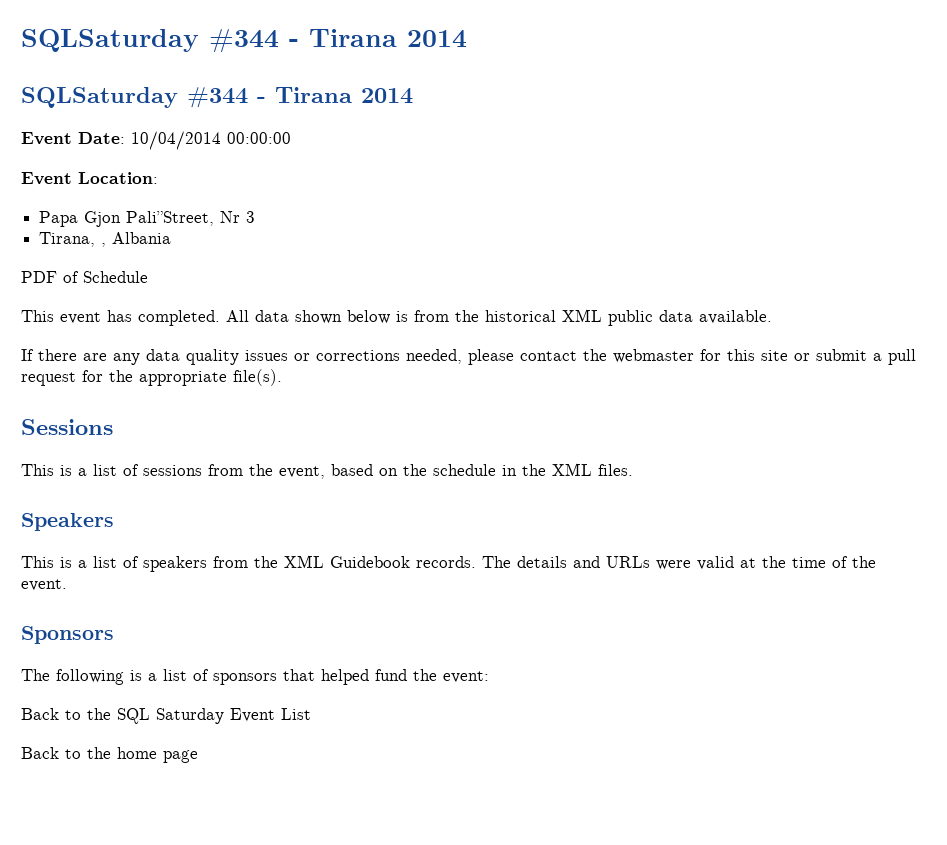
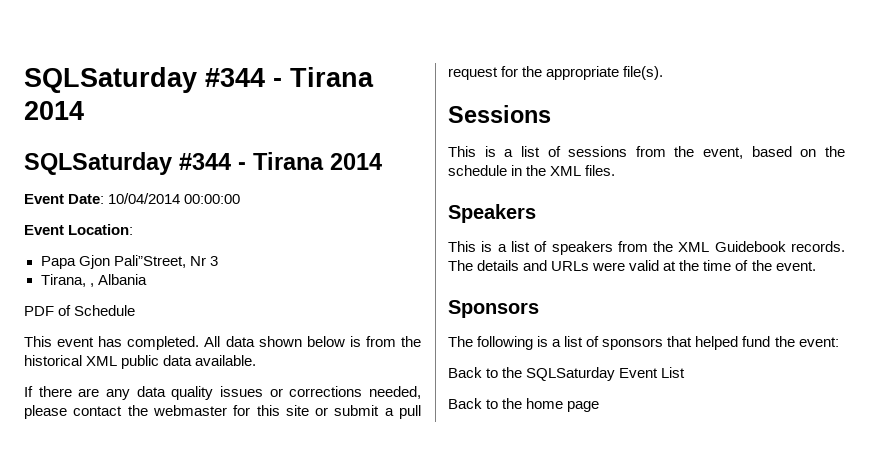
[117,708,224,724] SQL Saturday -> [526,367,616,381] SQLSaturday

